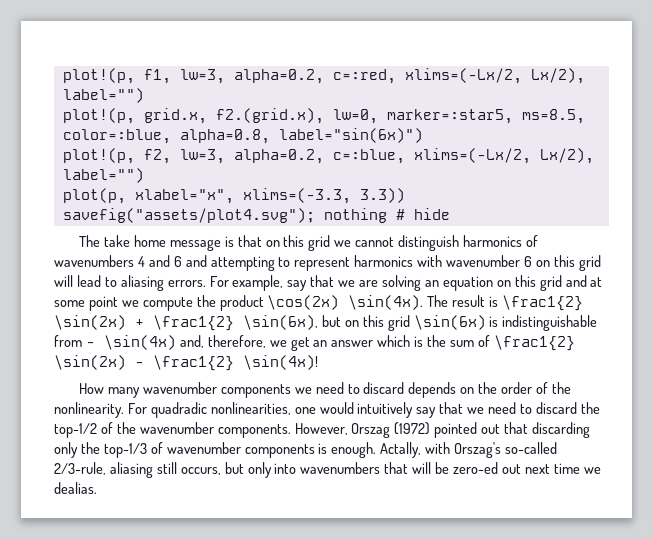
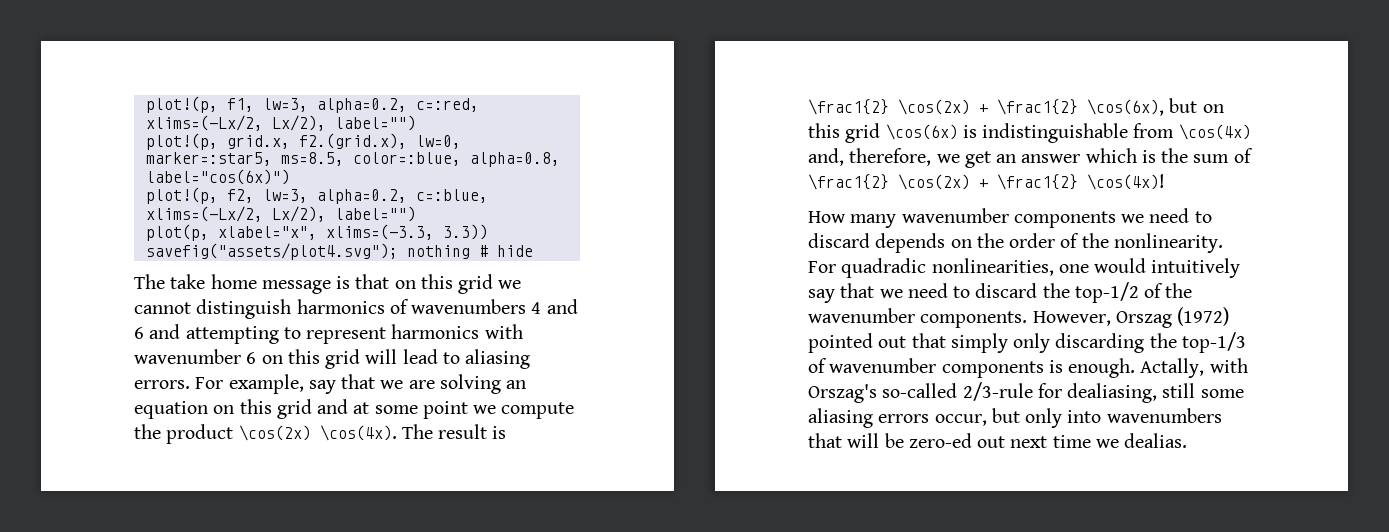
[278,128,423,143] label="sin(6x)") -> [145,169,290,185] label="cos(6x)")
[348,295,424,310] \sin(4x). -> [319,425,397,441] \cos(4x).
[54,315,318,331] \sin(2x) + \frac1{2} \sin(6x), -> [898,99,1164,116] \cos(2x) + \frac1{2} \cos(6x),
[413,315,486,330] \sin(6x) -> [885,124,958,140] \cos(6x)
[85,335,176,350] - \sin(4x) -> [1178,124,1251,140] \cos(4x)
[54,355,318,371] \sin(2x) - \frac1{2} \sin(4x)! -> [898,174,1165,190] \cos(2x) + \frac1{2} \cos(4x)!
[532,422,591,438] [54,442,78,458] discarding only -> [950,333,1145,353] simply only discarding
[54,462,221,478] 2/3-rule, aliasing still occurs, -> [962,382,1244,403] [808,408,987,428] 2/3-rule for dealiasing, still some aliasing errors occur,

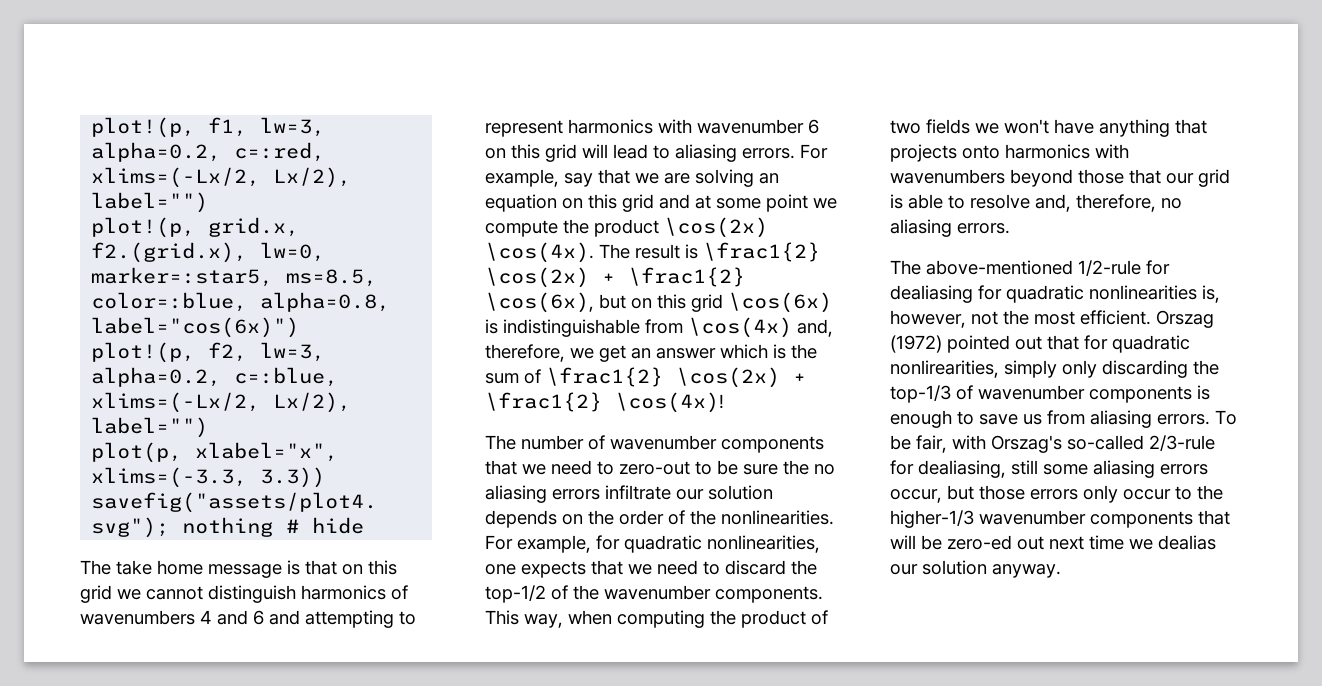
[808,208,1212,228] [808,233,870,248] How many wavenumber components we need to discard -> [485,435,824,453] [485,460,835,475] [485,485,773,503] The number of wavenumber components that we need to zero-out to be sure the no aliasing errors infiltrate our solution
[1113,233,1223,253] [808,258,1241,278] [808,289,835,303] nonlinearity. For quadradic nonlinearities, one would intuitively say -> [721,510,834,525] [485,535,820,553] [485,561,586,578] nonlinearities. For example, for quadratic nonlinearities, one expects
[1032,311,1111,326] However, -> [485,610,828,628] [890,119,1207,137] [890,144,1129,162] [890,169,1230,187] [890,194,1182,212] [890,219,1010,237] [890,260,1170,276] [890,285,1220,303] [890,310,1151,328] This way, when computing the product of two fields we won't have anything that projects onto harmonics with wavenumbers beyond those that our grid is able to resolve and, therefore, no aliasing errors. // The above-mentioned 1/2-rule for dealiasing for quadratic nonlinearities is, however, not the most efficient.
(946, 340) none -> [1084,335,1190,353] [890,360,999,378] for quadratic nonlirearities,
[1068,358,1205,378] enough. Actally, -> [890,410,1237,428] [890,435,947,453] enough to save us from aliasing errors. To be fair,
[1025,408,1222,428] only into wavenumbers -> [979,485,1223,503] [890,510,1193,528] those errors only occur to the higher-1/3 wavenumber components
[1124,433,1188,448] dealias. -> [1158,535,1216,550] [890,560,1061,578] dealias our solution anyway.

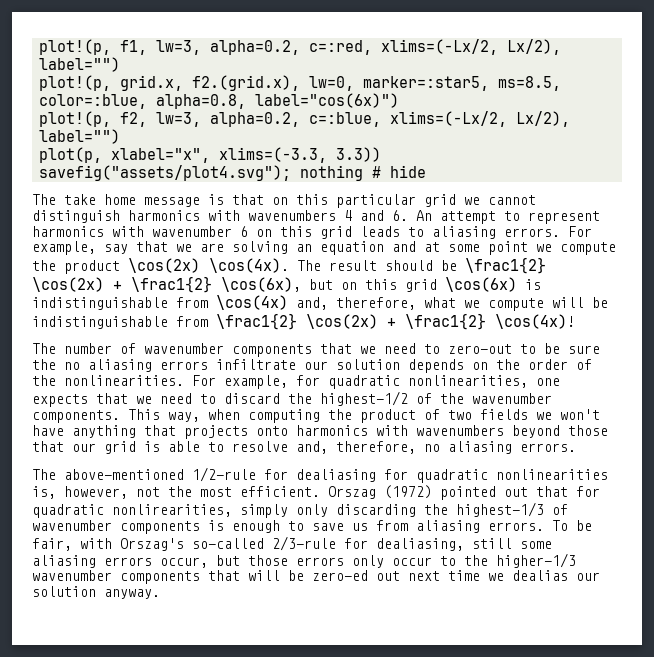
(397, 567) none -> [336,194,416,208] particular
[391,585,408,600] of -> [208,210,240,221] with
[253,610,394,628] 6 and attempting -> [392,210,496,224] 6. An attempt
[582,144,648,159] will lead -> [360,226,400,237] leads
[562,194,654,212] on this grid -> (384, 248) none
[685,244,698,259] is -> [385,260,457,271] should be
[570,344,817,362] [485,369,541,384] we get an answer which is the sum of -> [424,297,608,311] [32,316,208,329] what we compute will be indistinguishable from
[485,585,546,603] top-1/2 -> [320,391,408,406] highest-1/2
[890,385,951,403] top-1/3 -> [456,502,544,517] highest-1/3

